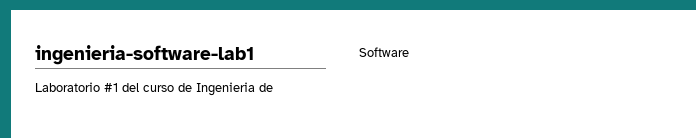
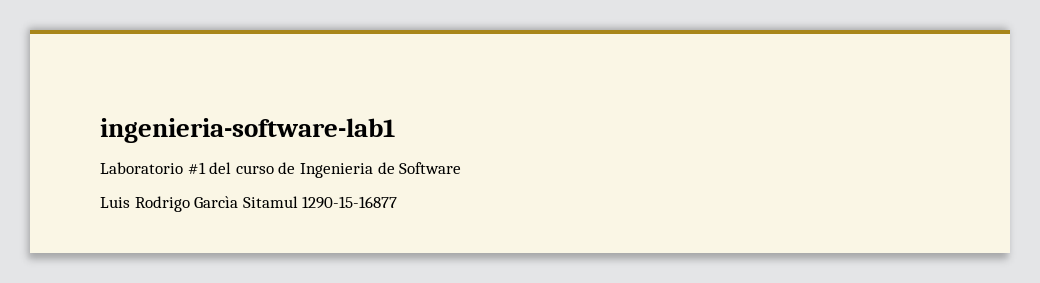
(409, 52) none -> [100,196,398,212] // Luis Rodrigo Garcìa Sitamul 1290-15-16877

